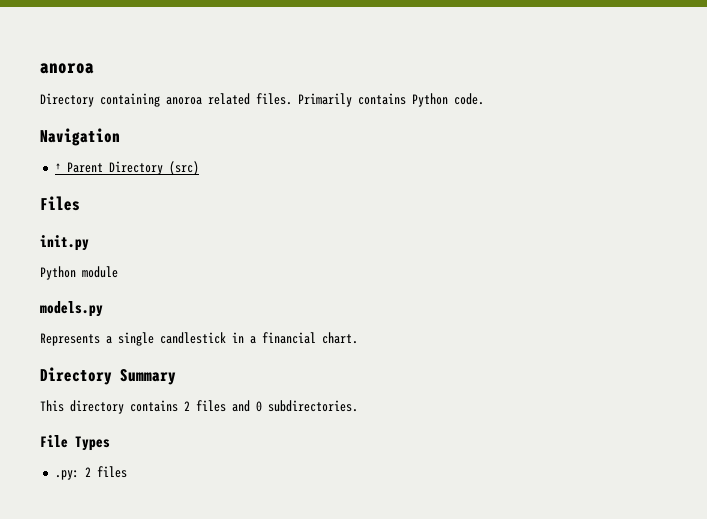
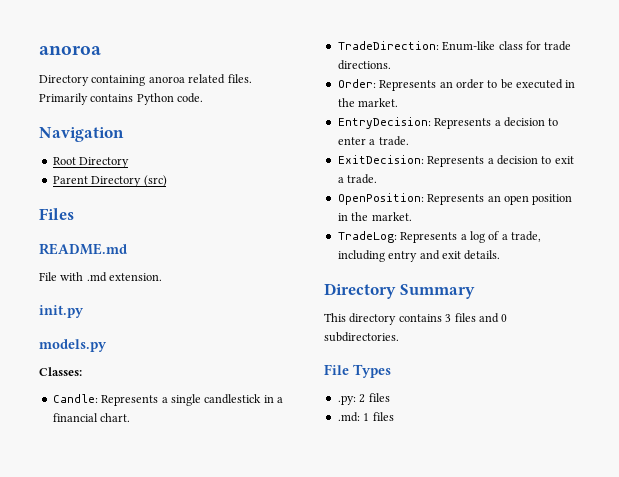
[54,163,61,172] ↑ -> [52,157,130,168] Root Directory //
(80, 203) none -> [39,243,127,255] [39,272,163,282] // README.md // File with .md extension.
[40,266,118,280] // Python module -> (84, 311) none
(103, 309) none -> [39,367,82,376] [52,394,98,403] Classes: // Candle:
(358, 338) none -> [337,41,572,51] [337,60,391,70] [337,79,576,91] [337,98,399,107] [337,117,559,129] [337,136,409,146] [337,155,574,167] [337,174,378,184] [337,193,573,205] [337,212,412,221] [337,231,541,243] [337,250,501,262] // TradeDirection: Enum-like class for trade directions. // Order: Represents an order to be executed in the market. // EntryDecision: Represents a decision to enter a trade. // ExitDecision: Represents a decision to exit a trade. // OpenPosition: Represents an open position in the market. // TradeLog: Represents a log of a trade, including entry and exit details.
[184,401,190,411] 2 -> [445,314,452,322] 3
(127, 472) none -> [337,412,394,422] // .md: 1 files

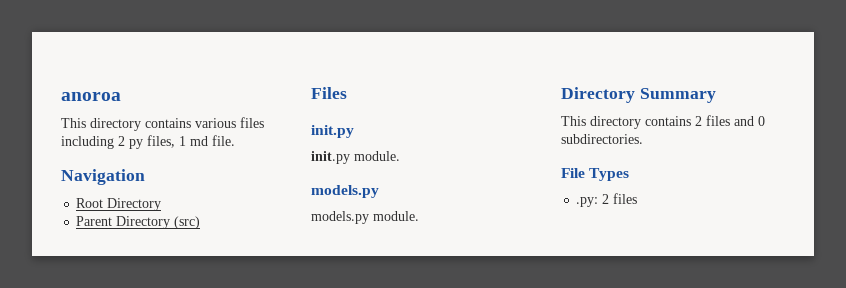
[39,74,252,86] [39,93,204,105] Directory containing anoroa related files. Primarily contains Python code. -> [61,117,264,131] [61,135,235,149] This directory contains various files including 2 py files, 1 md file.
[39,243,127,255] [39,272,163,282] [39,305,84,318] README.md // File with .md extension. // init.py -> [311,125,354,138] [311,151,400,164] init.py // init.py module.
[39,367,82,376] [52,394,283,406] [52,413,131,422] [337,41,572,51] [337,60,391,70] [337,79,576,91] [337,98,399,107] [337,117,559,129] [337,136,409,146] [337,155,574,167] [337,174,378,184] [337,193,573,205] [337,212,412,221] [337,231,541,243] [337,250,501,262] Classes: // Candle: Represents a single candlestick in a financial chart. // TradeDirection: Enum-like class for trade directions. // Order: Represents an order to be executed in the market. // EntryDecision: Represents a decision to enter a trade. // ExitDecision: Represents a decision to exit a trade. // OpenPosition: Represents an open position in the market. // TradeLog: Represents a log of a trade, including entry and exit details. -> [311,211,419,224] models.py module.
[445,314,452,322] 3 -> [695,116,702,126] 2
[337,412,394,422] // .md: 1 files -> (638, 198) none

